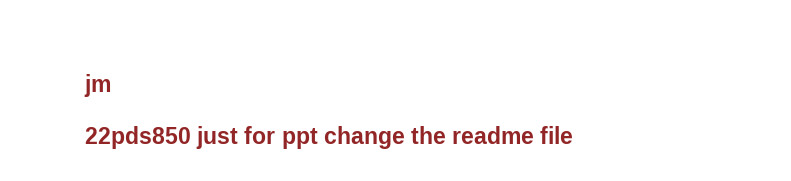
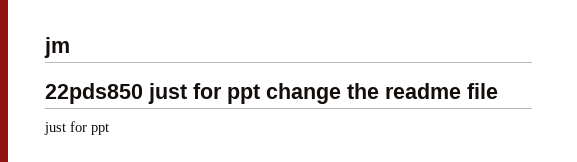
(574, 135) none -> [44,121,109,135] // just for ppt

